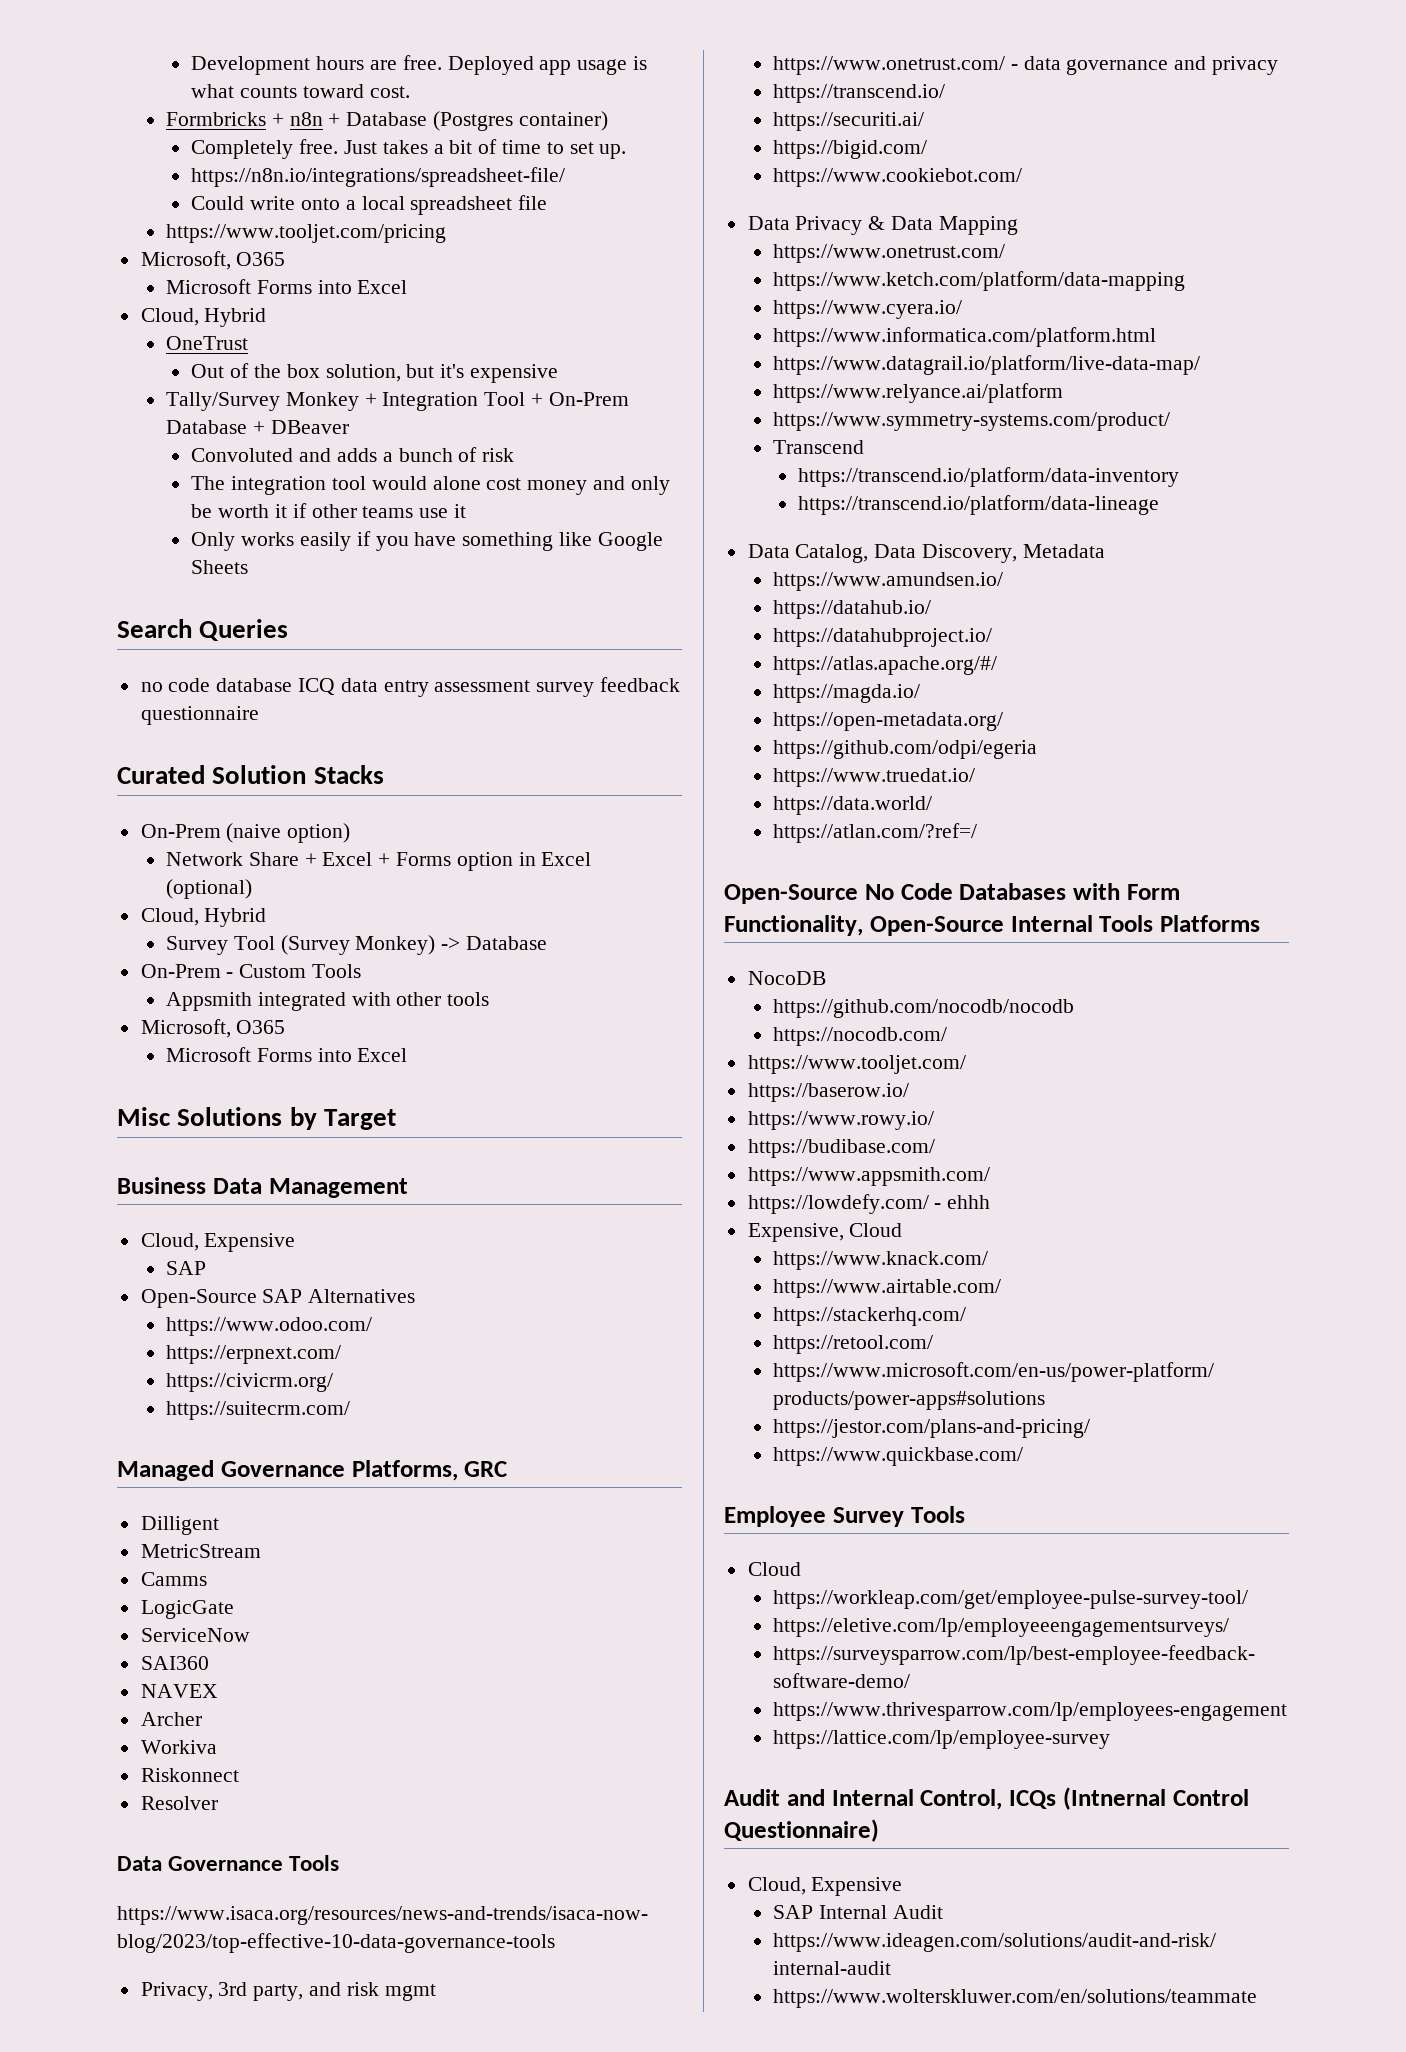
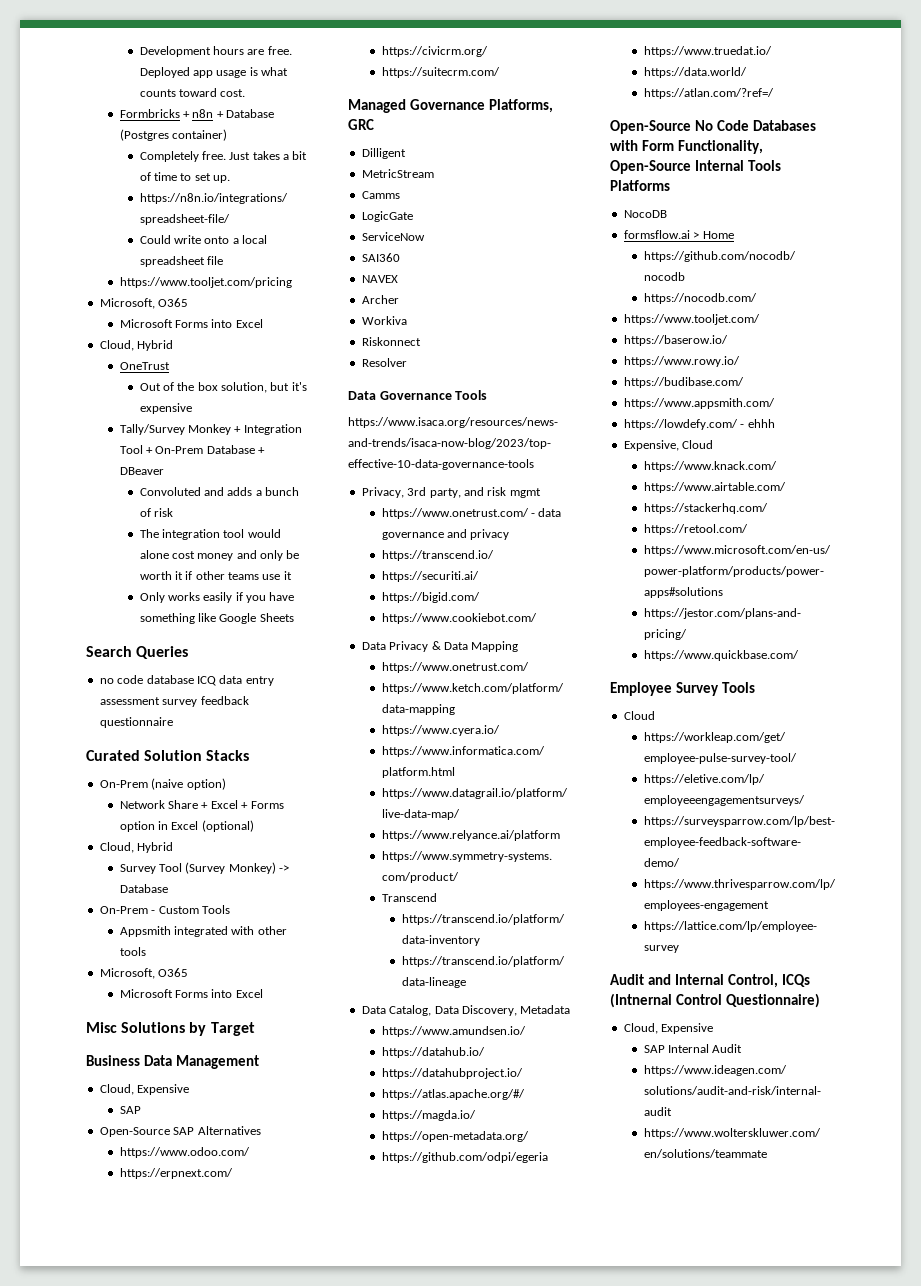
(826, 978) none -> [623,230,734,239] // formsflow.ai > Home

